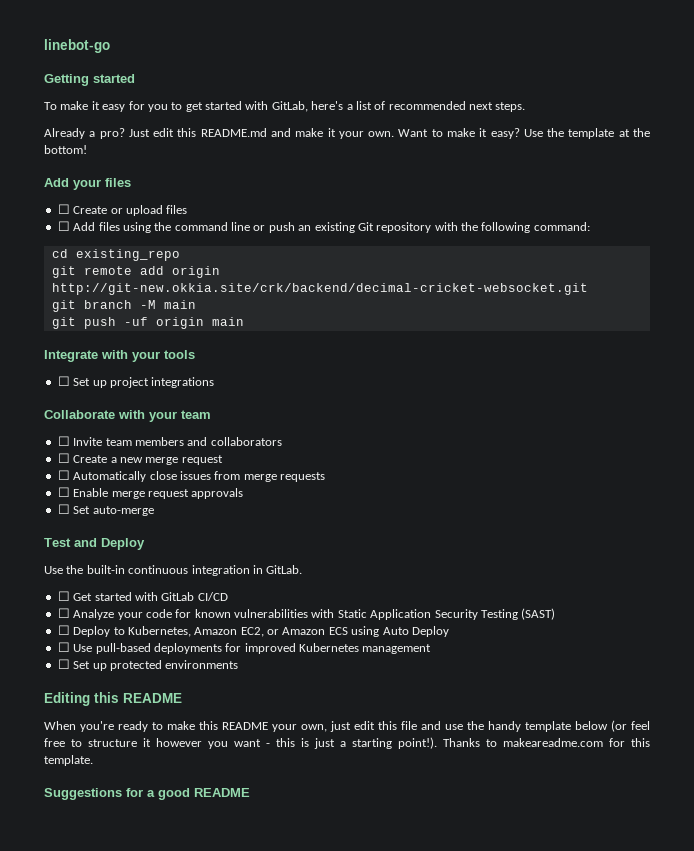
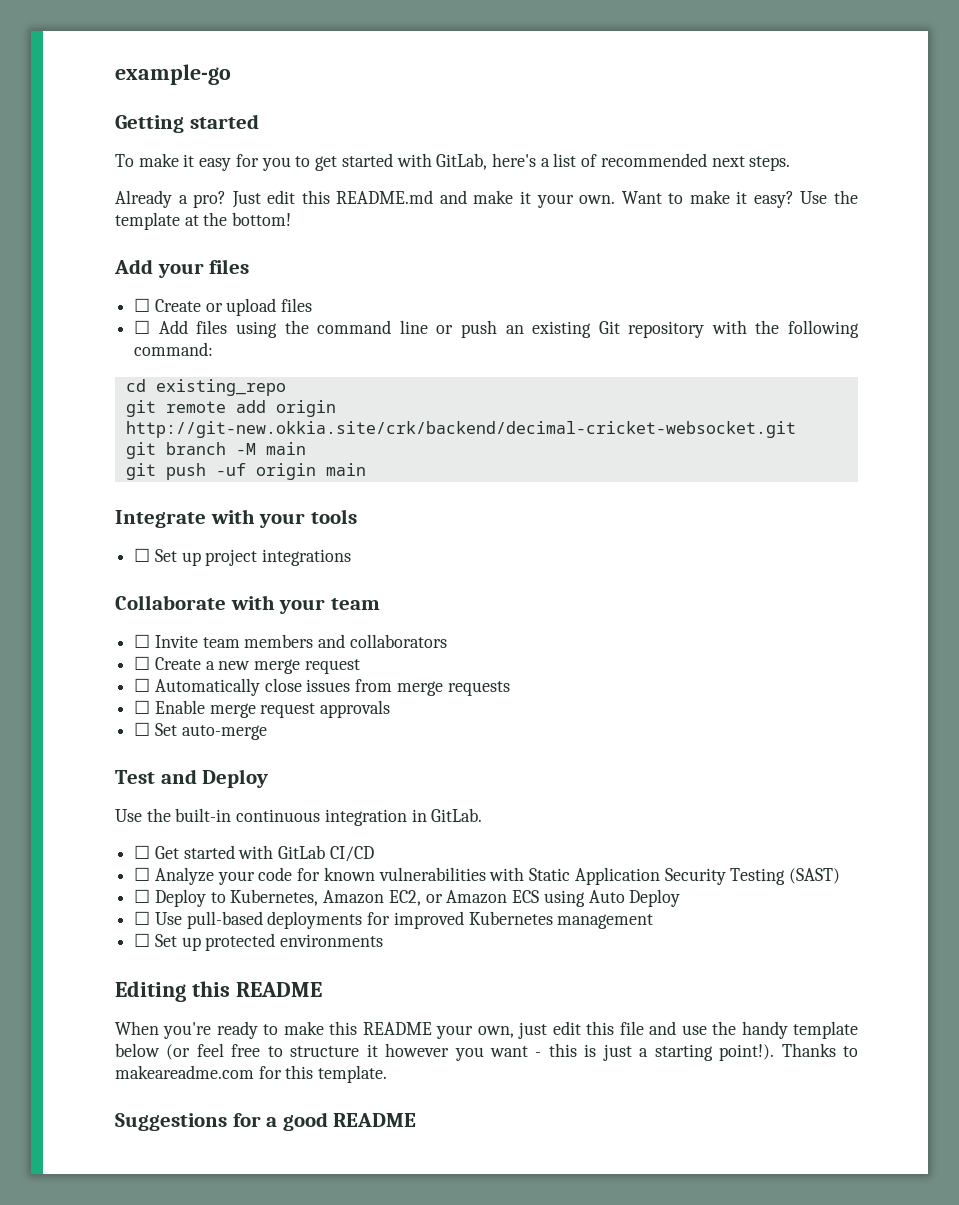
[44,39,110,53] linebot-go -> [115,64,231,85] example-go

